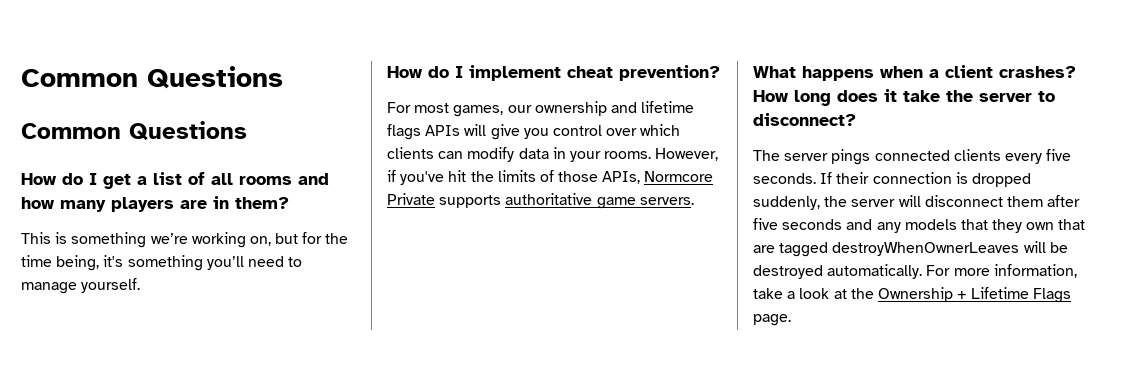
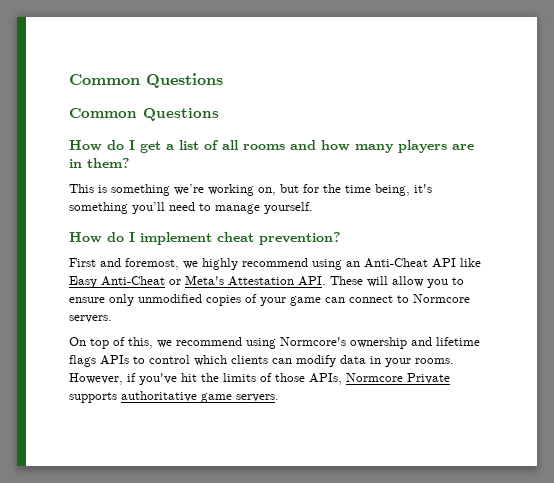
[387,102,532,117] For most games, our -> [69,258,481,270] [69,275,464,288] [69,294,470,306] [69,315,112,323] [69,337,346,349] First and foremost, we highly recommend using an Anti-Cheat API like Easy Anti-Cheat or Meta's Attestation API. These will allow you to ensure only unmodified copies of your game can connect to Normcore servers. // On top of this, we recommend using Normcore's
[464,124,638,140] will give you control over -> [133,355,190,364] to control
[753,65,1076,81] [753,89,1055,106] [753,113,856,126] [753,149,1072,165] [753,172,1031,187] [753,195,1081,210] [753,218,1086,233] [753,241,1068,257] [753,264,1077,279] [753,287,1072,303] [753,314,791,326] // What happens when a client crashes? How long does it take the server to disconnect? // The server pings connected clients every five seconds. If their connection is dropped suddenly, the server will disconnect them after five seconds and any models that they own that are tagged destroyWhenOwnerLeaves will be destroyed automatically. For more information, take a look at the Ownership + Lifetime Flags page. -> (279, 398) none

